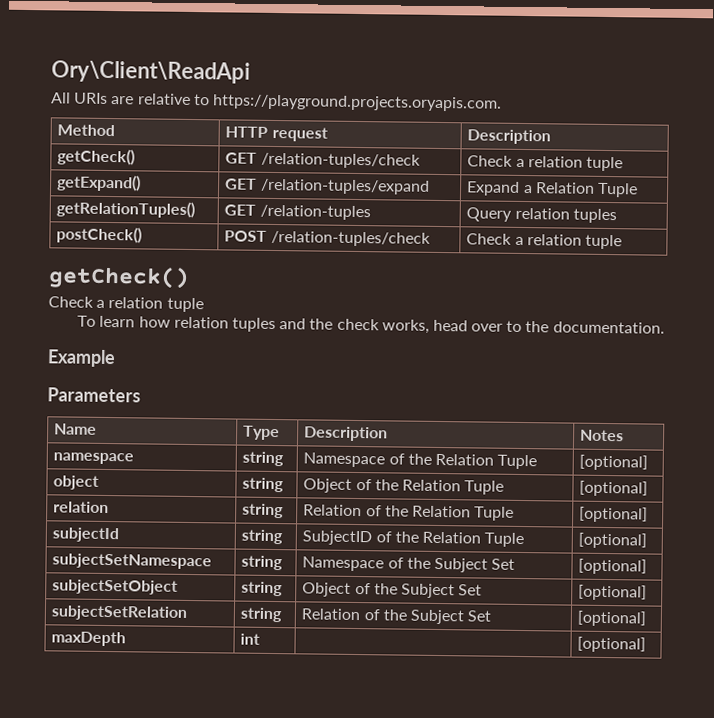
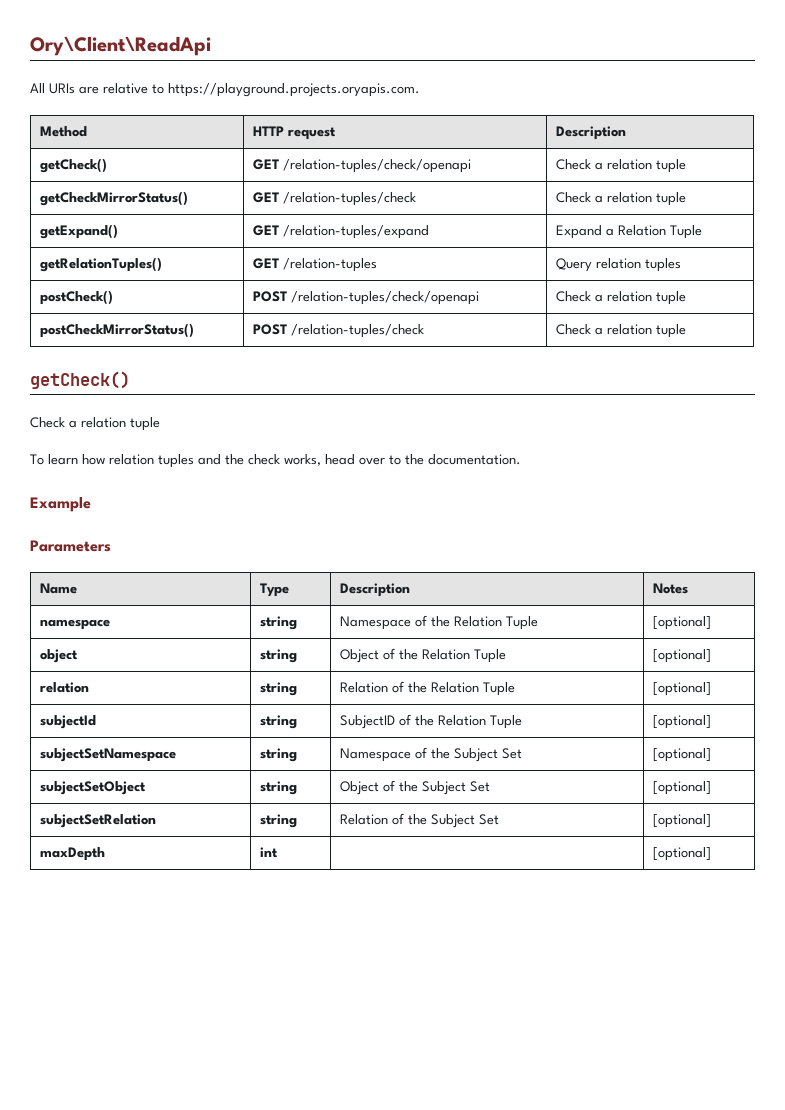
(136, 157) none -> [252,159,471,173] [555,159,686,173] [39,191,188,206] | GET /relation-tuples/check/openapi | Check a relation tuple // getCheckMirrorStatus()
(143, 235) none -> [252,291,479,305] [555,291,686,305] [39,323,194,338] | POST /relation-tuples/check/openapi | Check a relation tuple // postCheckMirrorStatus()

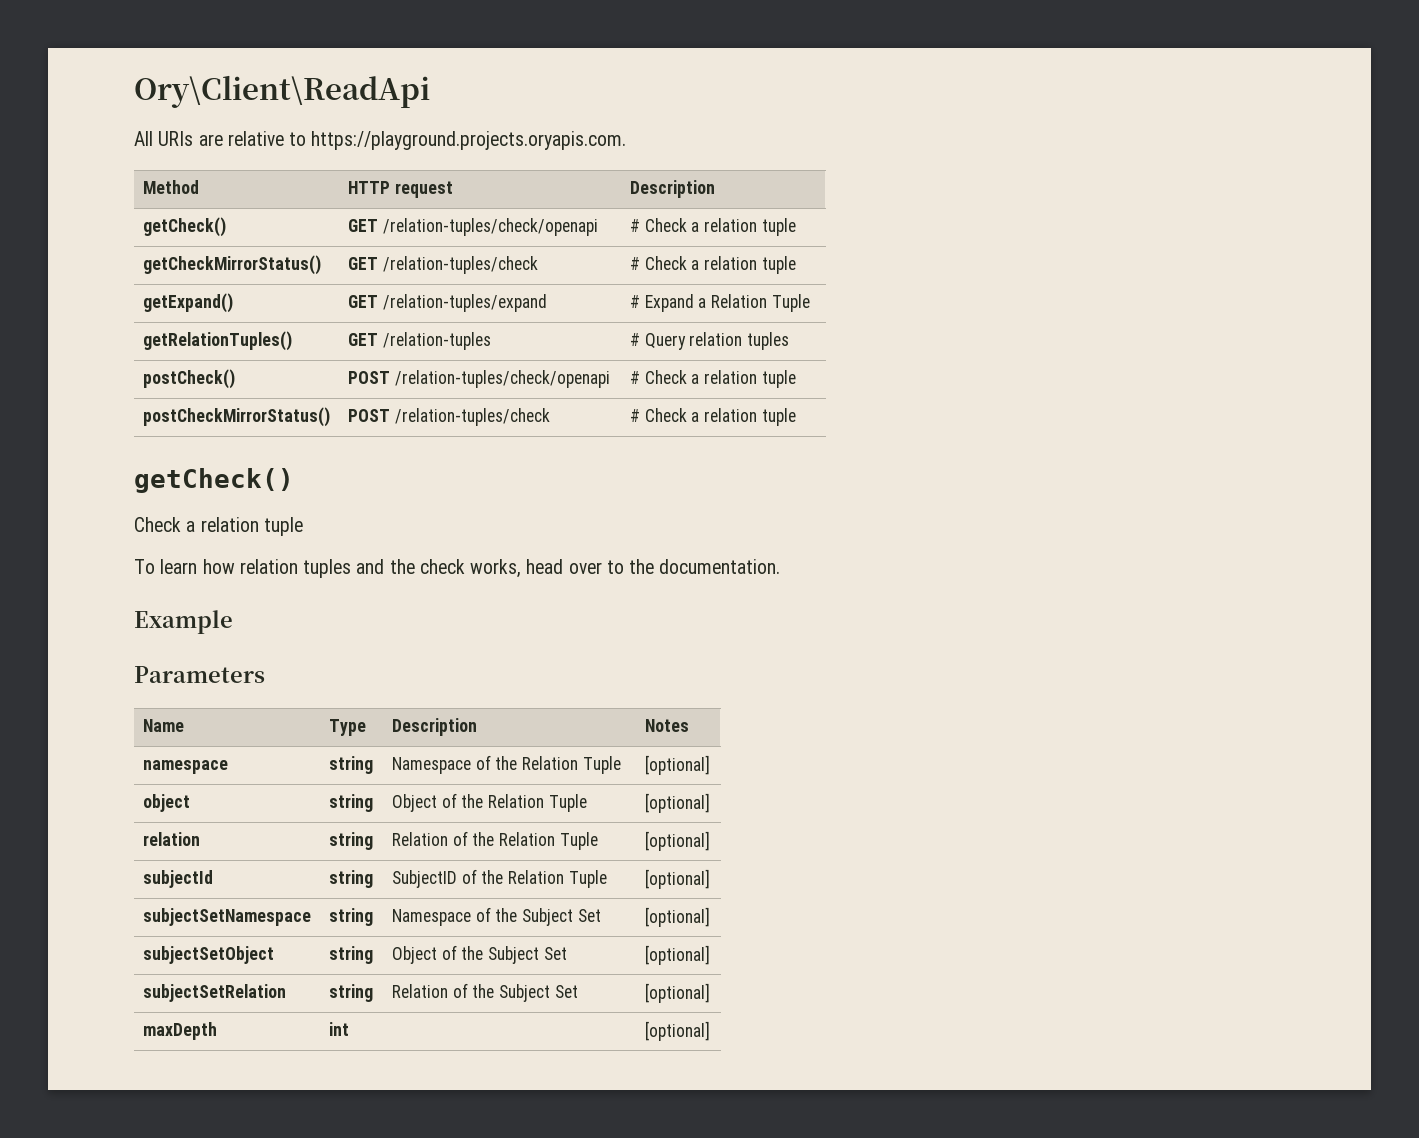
(471, 166) none -> [629,219,640,232] #
(416, 199) none -> [629,257,640,270] #
(429, 232) none -> [629,295,640,308] #
(377, 265) none -> [629,333,640,346] #
(479, 298) none -> [629,371,640,384] #
(424, 331) none -> [629,409,640,422] #

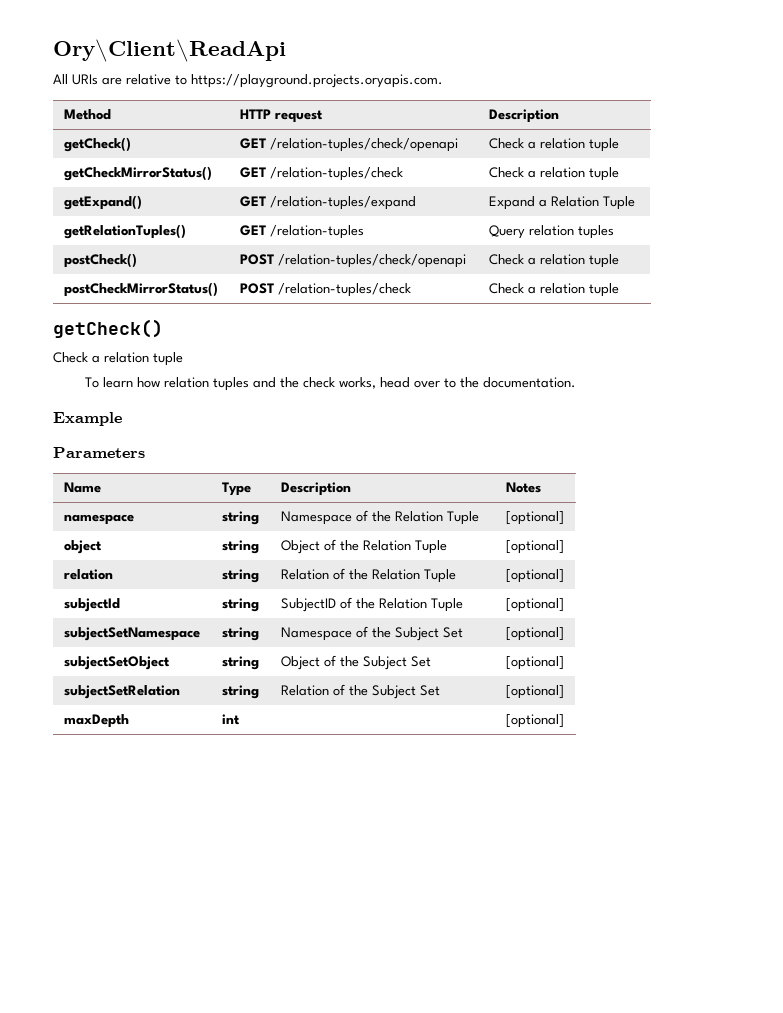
[629,219,640,232] # -> (458, 145) none
[629,257,640,270] # -> (403, 174) none
[629,295,640,308] # -> (416, 203) none
[629,333,640,346] # -> (364, 232) none
[629,371,640,384] # -> (466, 261) none
[629,409,640,422] # -> (411, 290) none

